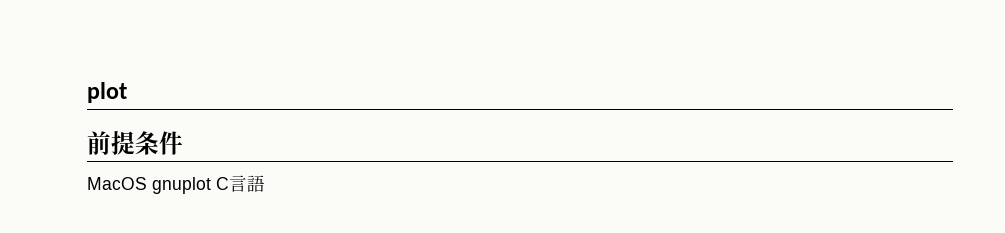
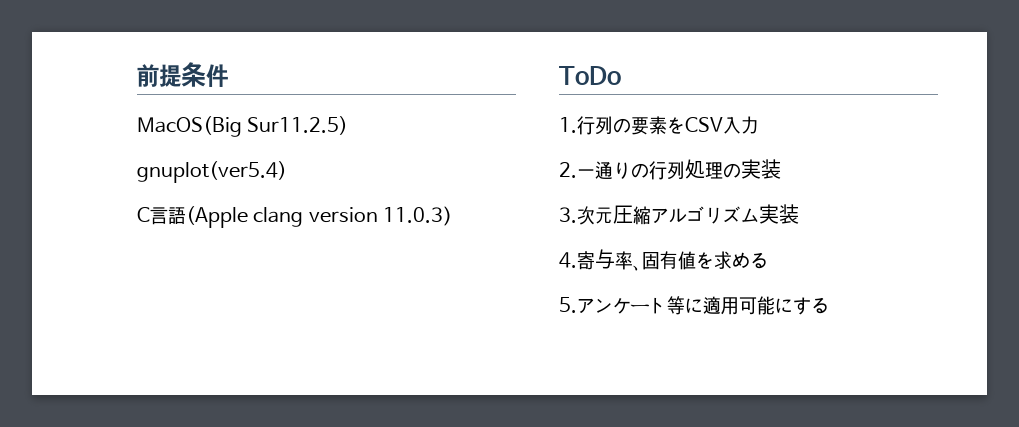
[87,82,127,103] plot // -> (137, 75) none
[87,175,265,194] MacOS gnuplot C言語 -> [137,116,349,137] [137,161,287,183] [137,206,462,228] [559,66,621,85] [559,116,759,135] [559,159,781,180] [559,204,799,225] [559,249,768,271] [559,296,829,315] MacOS(Big Sur11.2.5) // gnuplot(ver5.4) // C言語(Apple clang version 11.0.3） // ToDo // 1.行列の要素をCSV入力 // 2.一通りの行列処理の実装 // 3.次元圧縮アルゴリズム実装 // 4.寄与率、固有値を求める // 5.アンケート等に適用可能にする

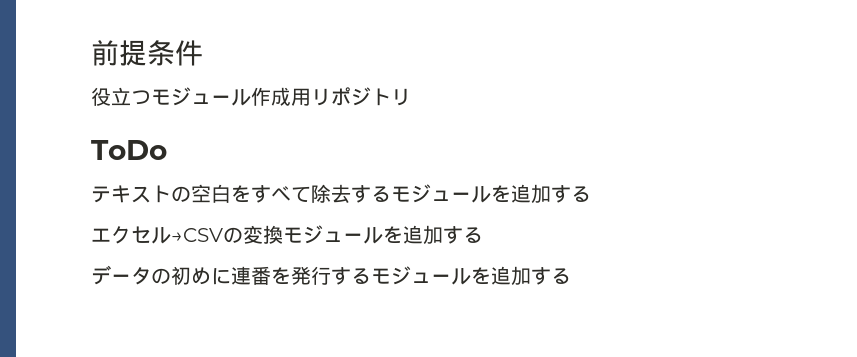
[137,116,349,137] [137,161,287,183] [137,206,462,228] [559,66,621,85] [559,116,759,135] [559,159,781,180] [559,204,799,225] [559,249,768,271] [559,296,793,315] MacOS(Big Sur11.2.5) // gnuplot(ver5.4) // C言語(Apple clang version 11.0.3） // ToDo // 1.行列の要素をCSV入力 // 2.一通りの行列処理の実装 // 3.次元圧縮アルゴリズム実装 // 4.寄与率、固有値を求める // 5.アンケート等に適用可能に -> [91,87,411,106] [91,140,167,160] [91,184,591,204] [91,225,483,245] [91,265,531,286] 役立つモジュール作成用リポジトリ // ToDo // テキストの空白をすべて除去するモジュールを追加する // エクセル→CSVの変換モジュールを追加する // データの初めに連番を発行するモジュールを追加

